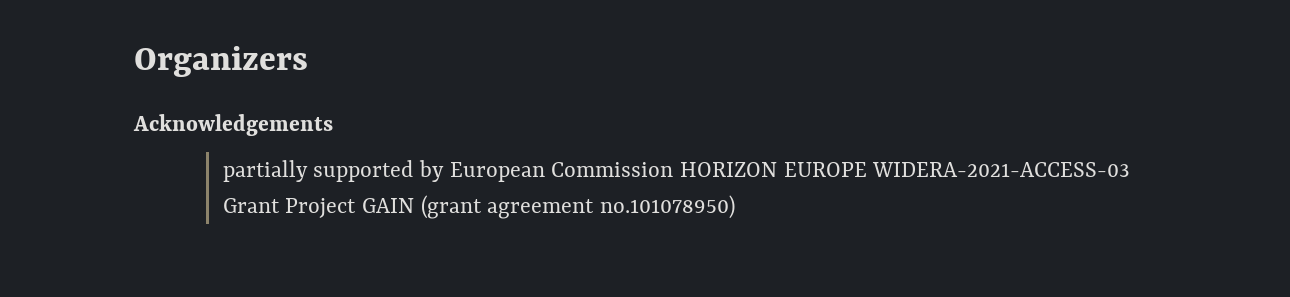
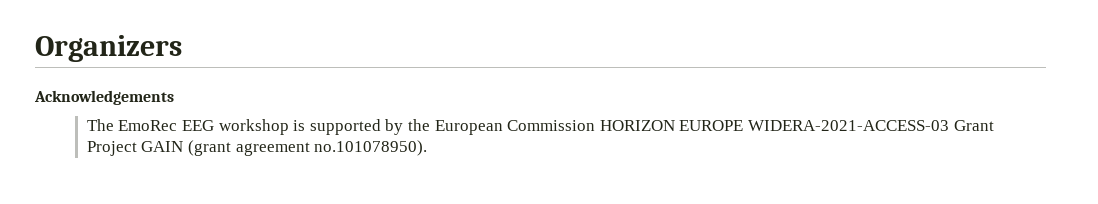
[222,160,308,182] partially -> [86,119,306,135] The EmoRec EEG workshop is
(445, 171) none -> [408,119,431,131] the
[599,195,735,219] no.101078950) -> [314,140,428,156] no.101078950).

